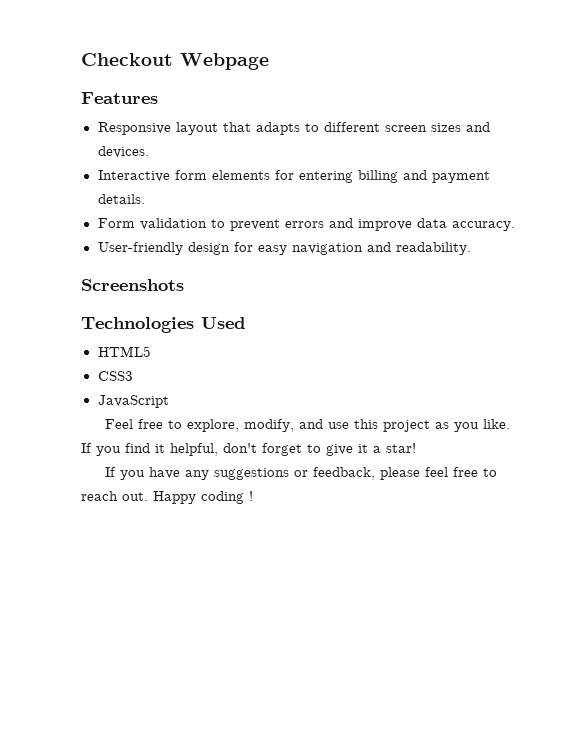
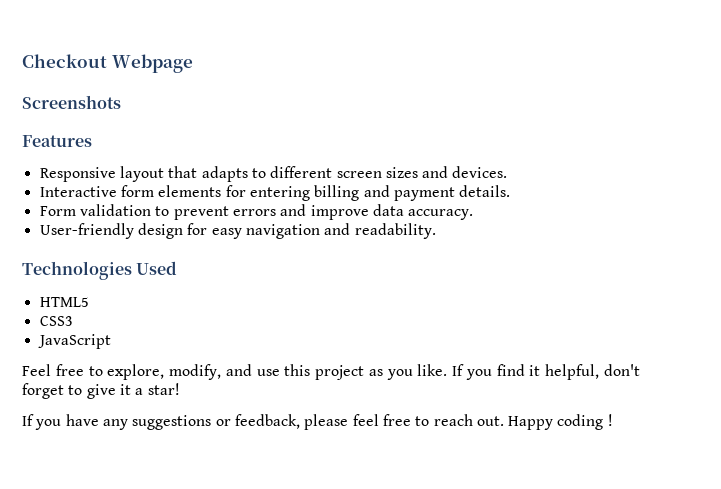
(269, 61) none -> [22,95,121,109] // Screenshots
[81,279,184,291] // Screenshots -> (436, 231) none

